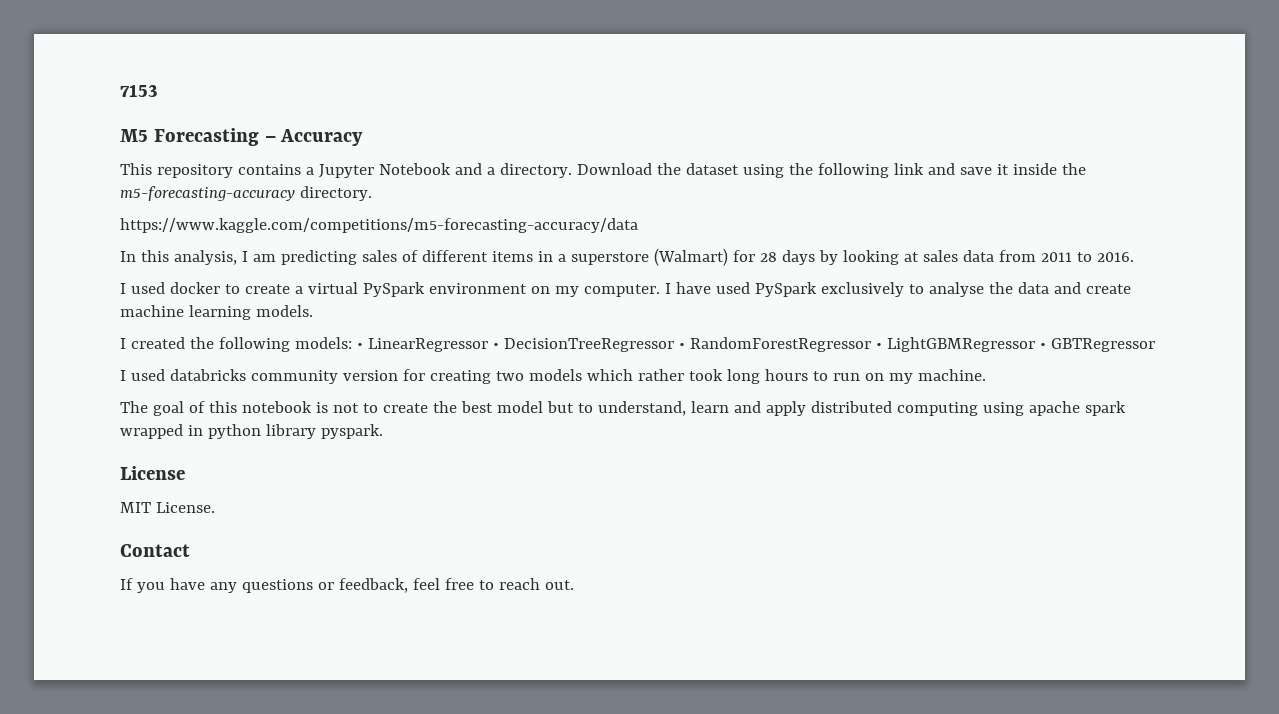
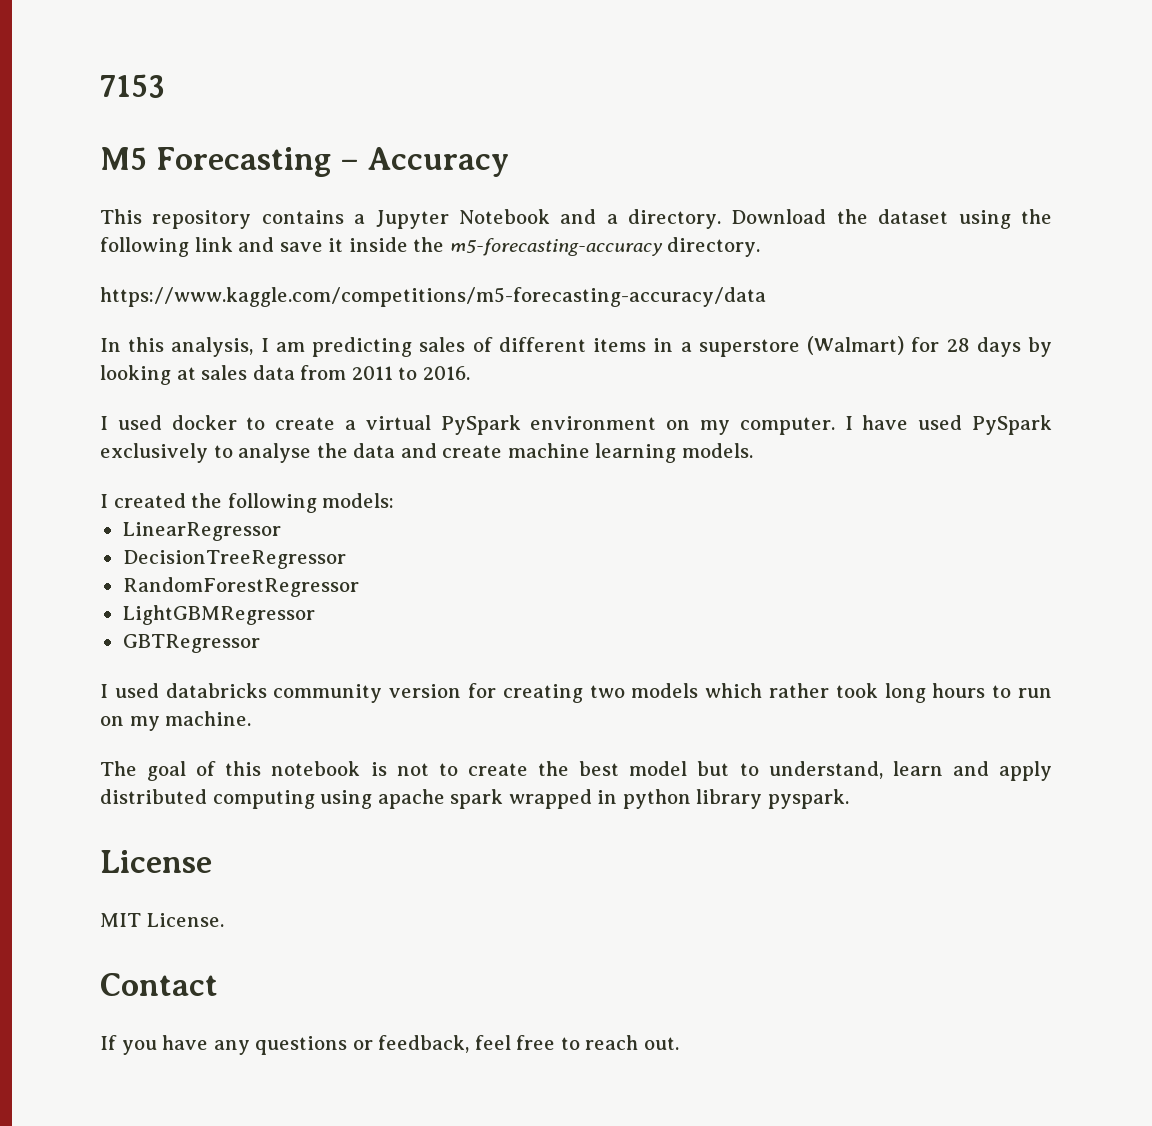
[356,343,363,349] • -> (395, 500) //
[492,343,499,349] • -> (281, 531) //
[678,343,685,349] • -> (346, 559) //
[875,343,882,349] • -> (359, 587) //
[1039,343,1046,349] • -> (315, 615) //

